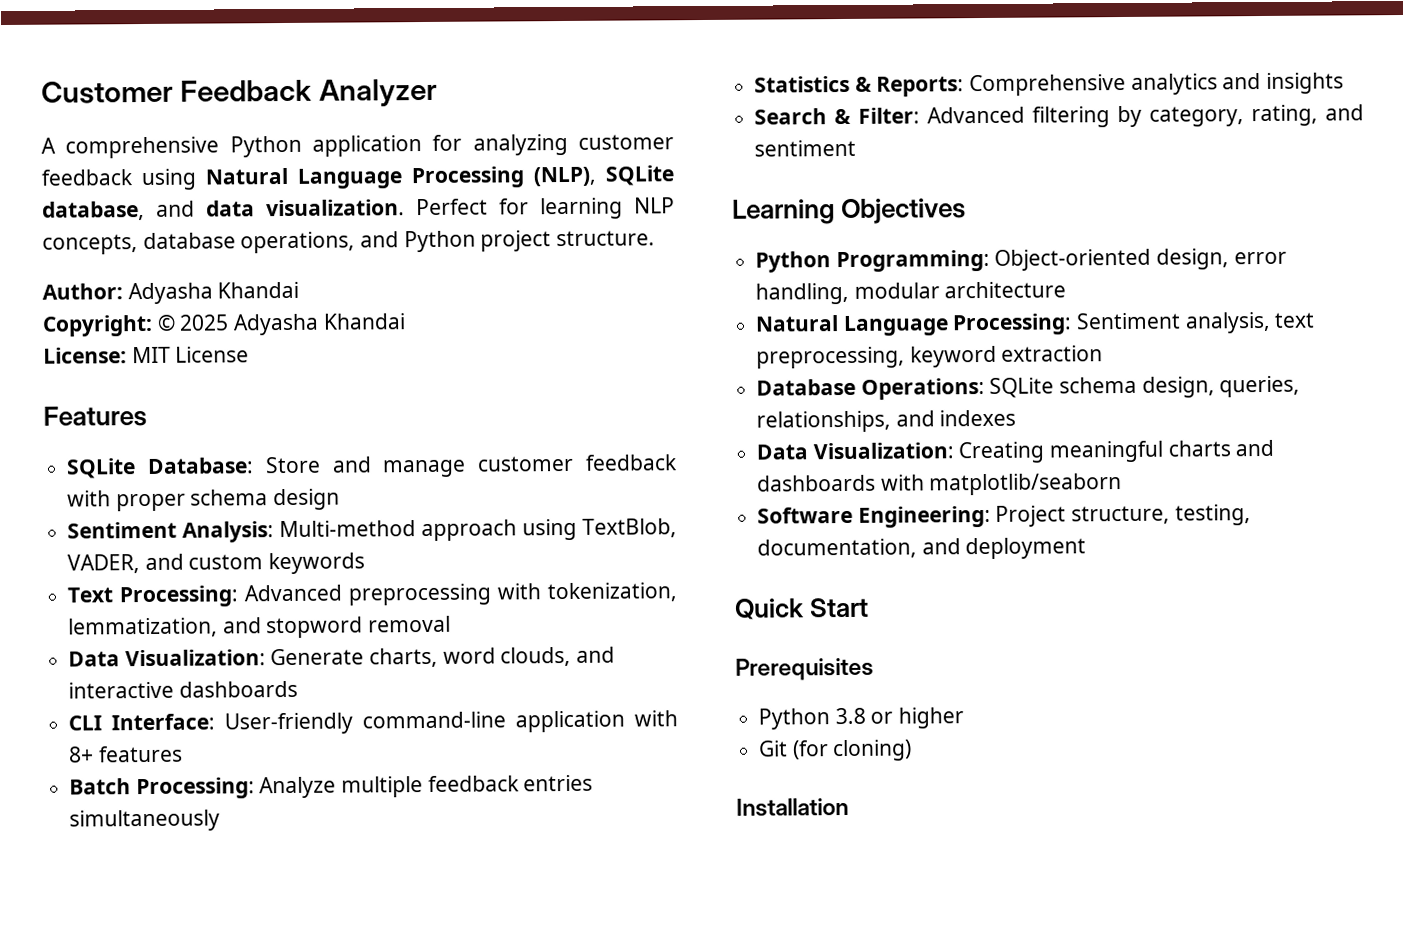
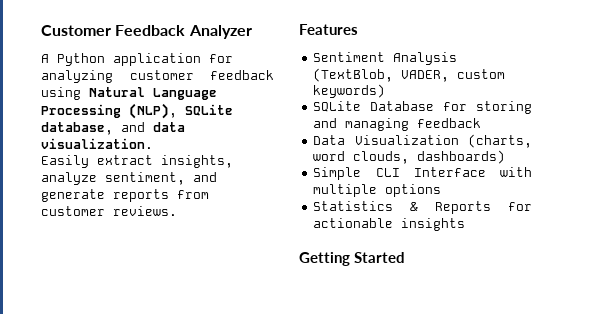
[65,136,220,159] comprehensive -> (49, 58) none
[416,197,675,220] [42,230,656,255] [42,281,300,305] [42,313,406,337] [43,346,250,364] [43,405,147,427] [66,454,679,479] [67,488,341,512] [67,518,677,543] [67,552,366,575] [67,582,677,608] [68,615,452,639] [68,646,616,668] [68,680,298,699] [68,710,678,735] [68,745,183,763] [69,774,594,800] [69,809,221,832] [754,72,1345,97] [754,104,1364,128] [754,139,857,157] [732,198,967,225] [755,248,1287,273] [755,281,1067,305] [755,311,1316,337] [756,345,1104,369] [756,375,1301,400] [756,409,1017,433] [756,439,1275,464] [757,473,1123,496] [757,504,1251,528] [757,537,1087,560] [734,597,870,620] [735,657,874,681] [758,707,965,730] [758,739,913,762] [736,797,849,817] Perfect for learning NLP concepts, database operations, and Python project structure. // Author: Adyasha Khandai // Copyright: © 2025 Adyasha Khandai // License: MIT License // Features // SQLite Database: Store and manage customer feedback with proper schema design // Sentiment Analysis: Multi-method approach using TextBlob, VADER, and custom keywords // Text Processing: Advanced preprocessing with tokenization, lemmatization, and stopword removal // Data Visualization: Generate charts, word clouds, and interactive dashboards // CLI Interface: User-friendly command-line application with 8+ features // Batch Processing: Analyze multiple feedback entries simultaneously // Statistics & Reports: Comprehensive analytics and insights // Search & Filter: Advanced filtering by category, rating, and sentiment // Learning Objectives // Python Programming: Object-oriented design, error handling, modular architecture // Natural Language Processing: Sentiment analysis, text preprocessing, keyword extraction // Database Operations: SQLite schema design, queries, relationships, and indexes // Data Visualization: Creating meaningful charts and dashboards with matplotlib/seaborn // Software Engineering: Project structure, testing, documentation, and deployment // Quick Start // Prerequisites // Python 3.8 or higher // Git (for cloning) // Installation -> [41,155,233,168] [41,172,217,185] [41,189,209,202] [41,206,177,216] [299,24,358,35] [313,52,458,65] [313,68,506,82] [313,84,386,98] [313,101,532,114] [313,118,482,131] [313,134,532,148] [313,150,506,164] [313,167,532,180] [313,184,442,197] [313,201,532,214] [313,218,466,231] [299,252,405,266] // Easily extract insights, analyze sentiment, and generate reports from customer reviews. // Features // Sentiment Analysis (TextBlob, VADER, custom keywords) // SQLite Database for storing and managing feedback // Data Visualization (charts, word clouds, dashboards) // Simple CLI Interface with multiple options // Statistics & Reports for actionable insights // Getting Started

